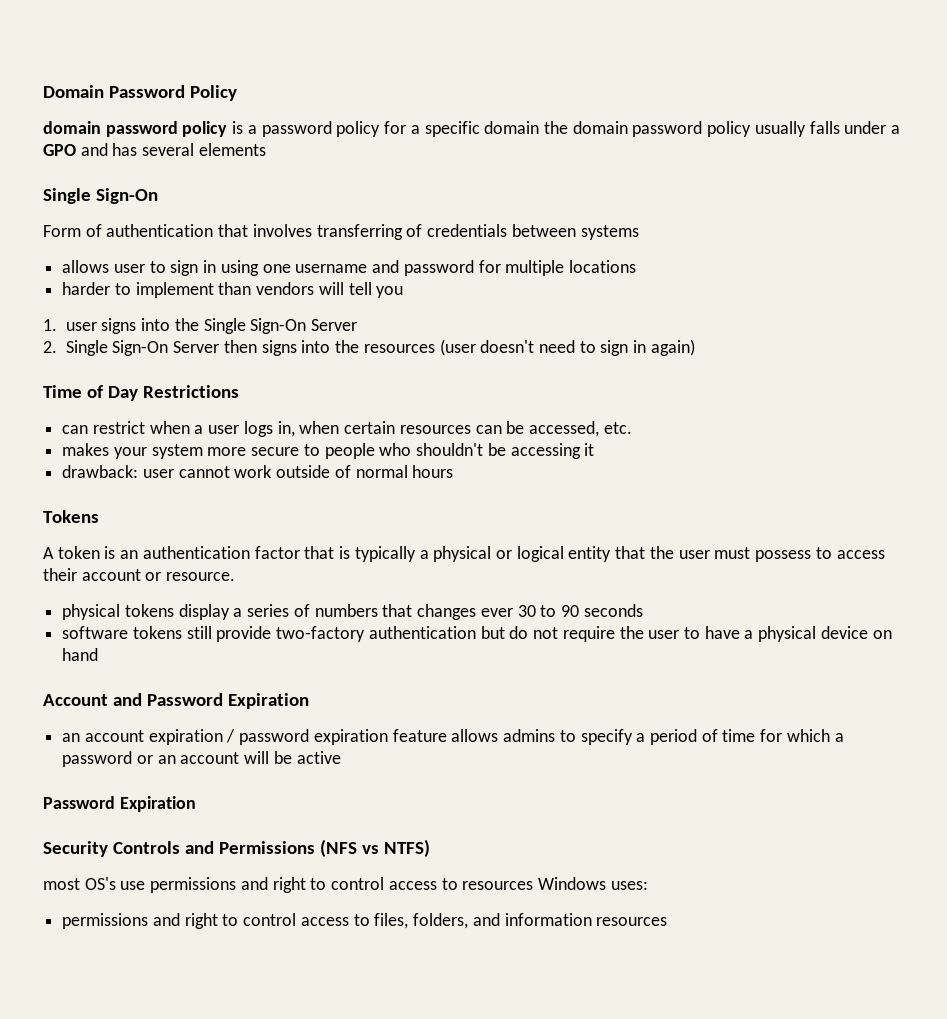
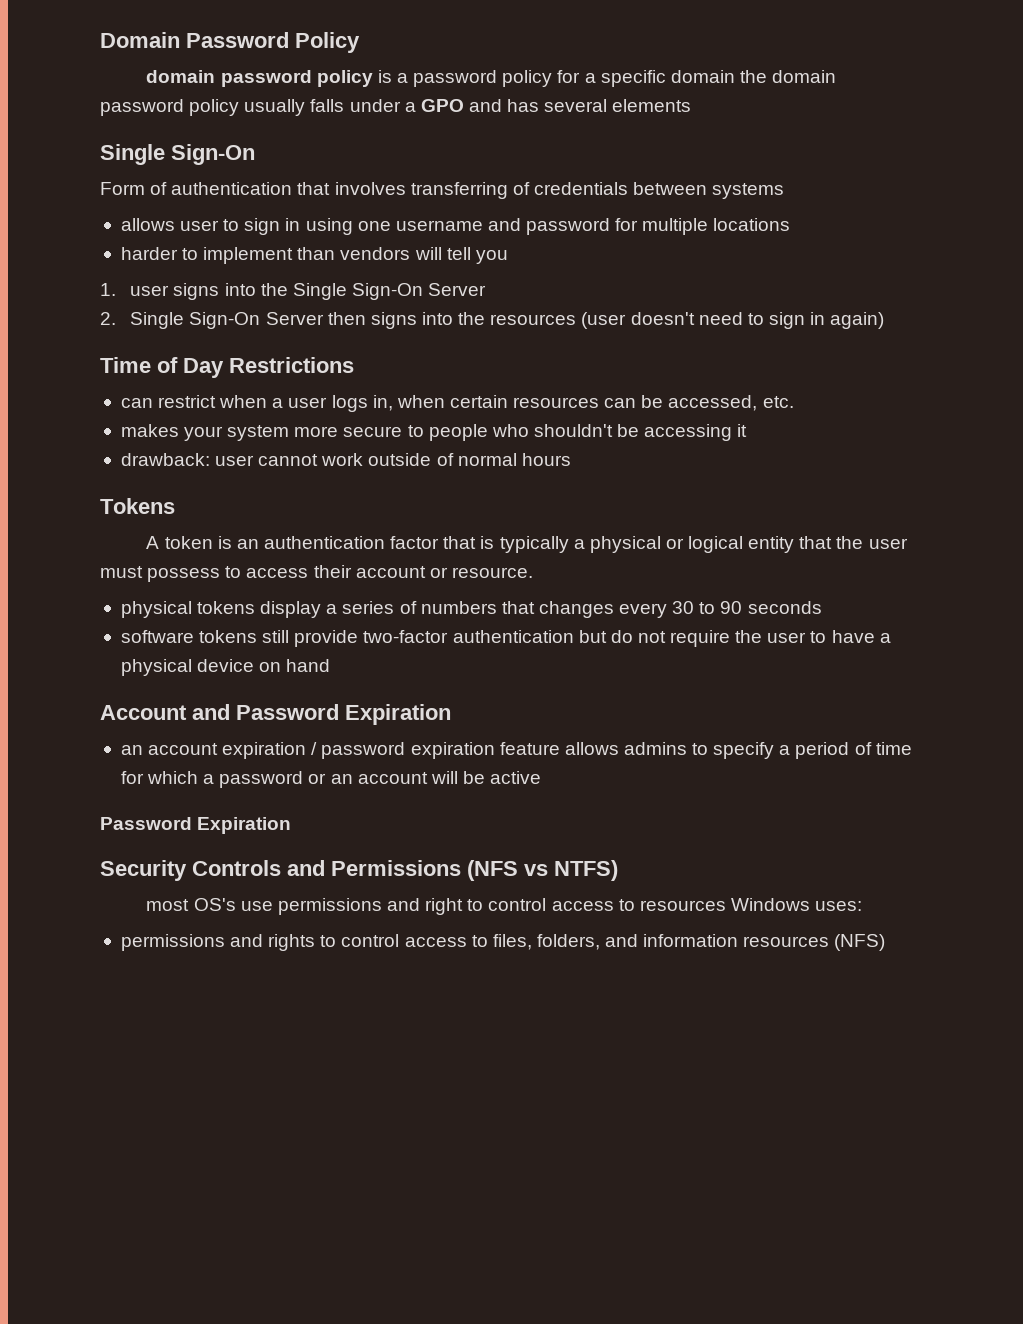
[480,608,513,617] ever -> [619,603,668,618] every
[276,626,366,642] two-factory -> [363,630,449,643] two-factor
[184,913,218,929] right -> [268,934,316,951] rights
(668, 921) none -> [834,934,886,951] (NFS)

